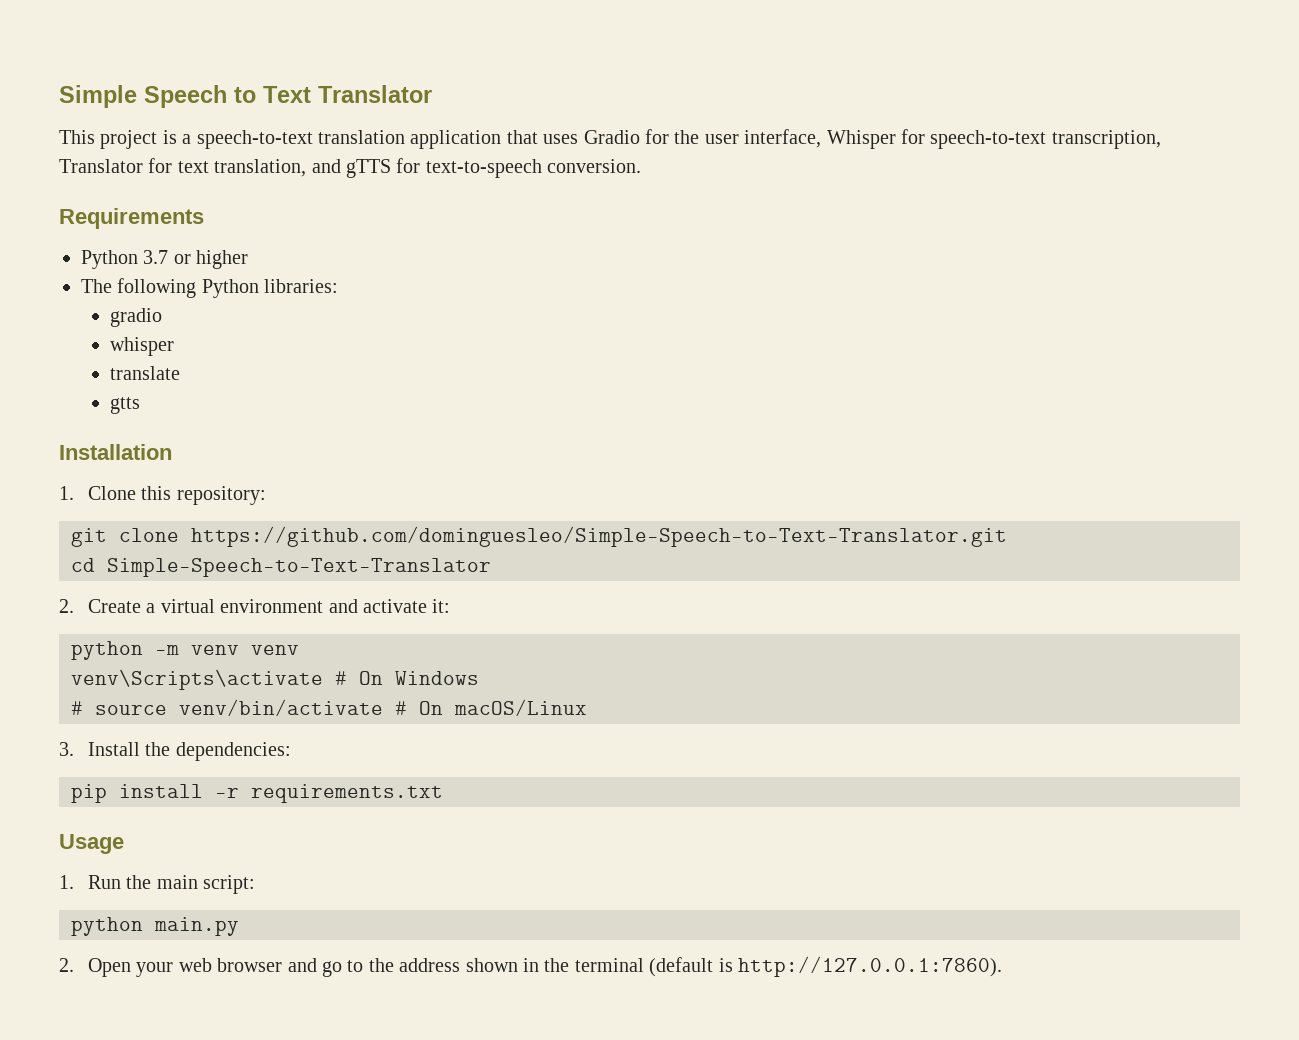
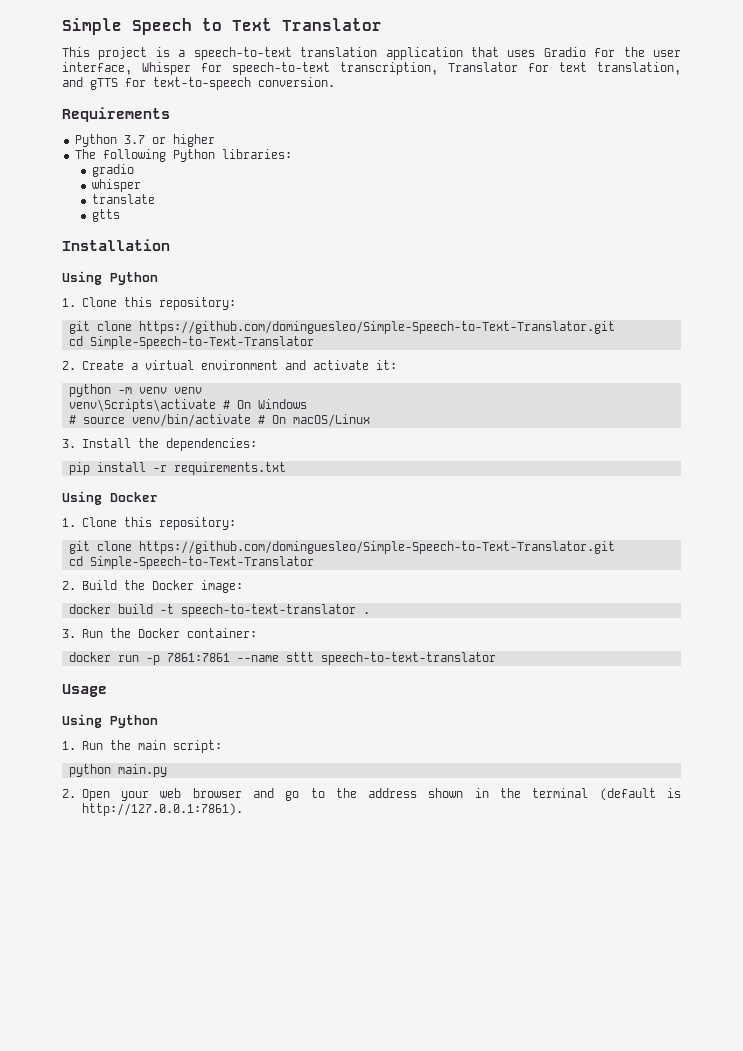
(172, 452) none -> [62,271,158,285] // Using Python
(443, 793) none -> [62,491,158,505] [62,517,236,530] [68,541,615,554] [68,556,314,569] [62,580,243,593] [68,604,370,617] [62,628,257,638] [68,652,496,665] // Using Docker // 1. Clone this repository: // git clone https://github.com/dominguesleo/Simple-Speech-to-Text-Translator.git // cd Simple-Speech-to-Text-Translator // 2. Build the Docker image: // docker build -t speech-to-text-translator . // 3. Run the Docker container: // docker run -p 7861:7861 --name sttt speech-to-text-translator
(124, 844) none -> [62,714,158,728] // Using Python
[737,956,1002,977] http://127.0.0.1:7860). -> [81,803,243,816] http://127.0.0.1:7861).

